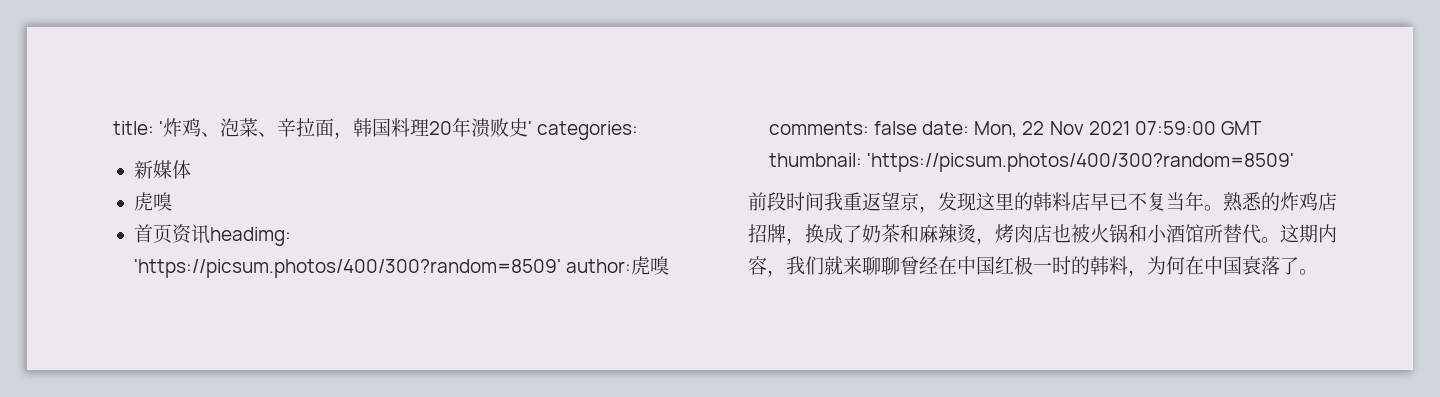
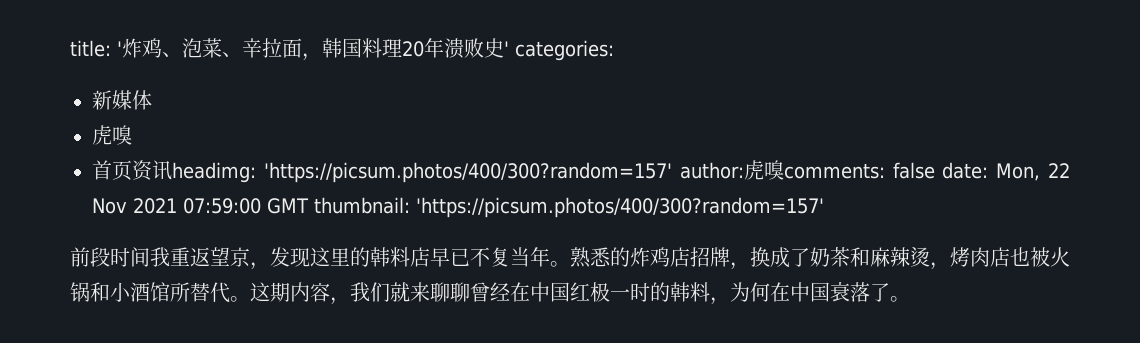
[133,259,561,278] 'https://picsum.photos/400/300?random=8509' -> [263,162,672,183] 'https://picsum.photos/400/300?random=157'
[867,153,1295,172] 'https://picsum.photos/400/300?random=8509' -> [416,197,824,218] 'https://picsum.photos/400/300?random=157'

